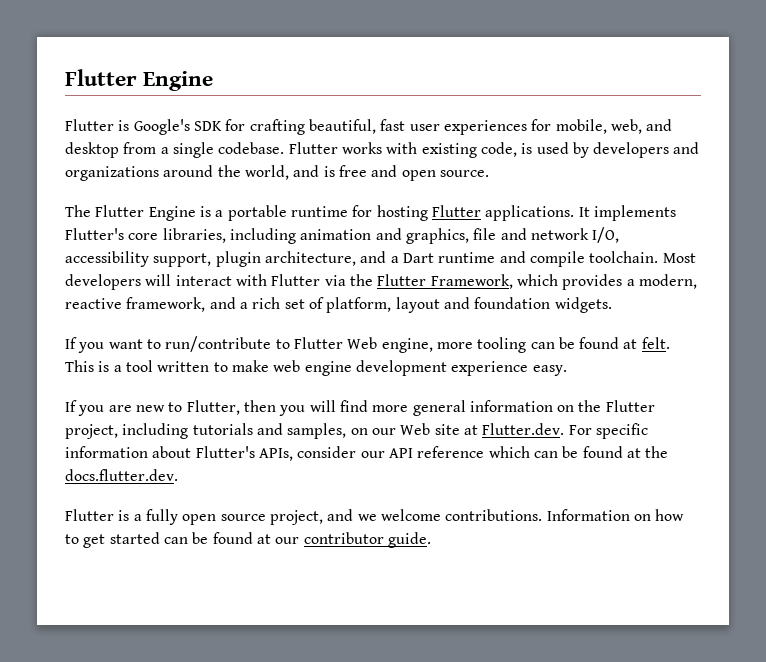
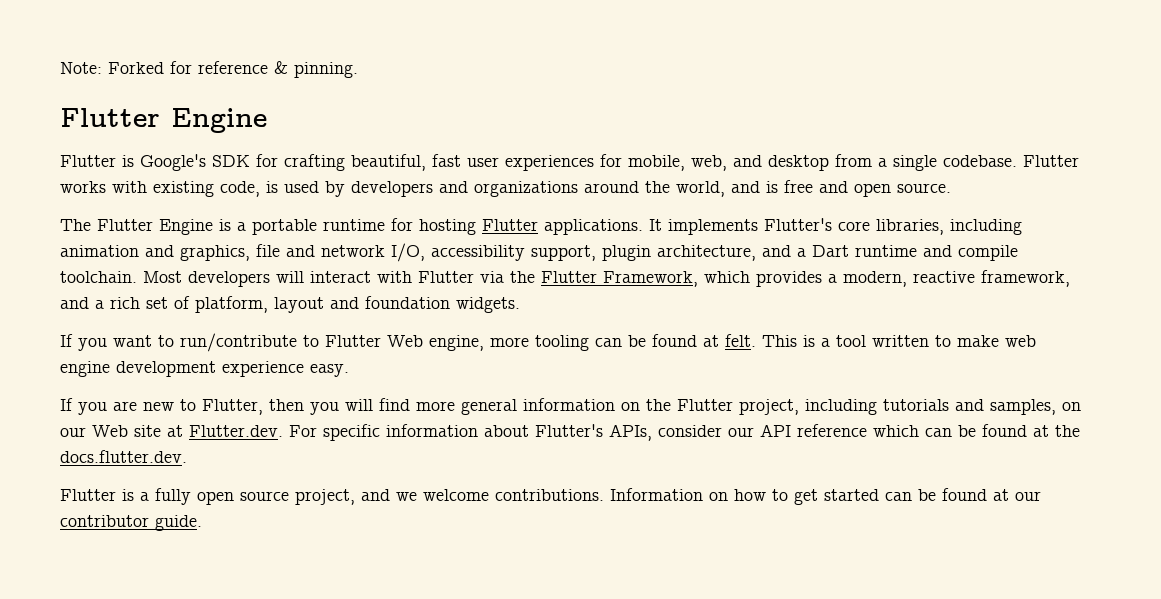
(65, 77) none -> [60,61,358,78] Note: Forked for reference & pinning. //

